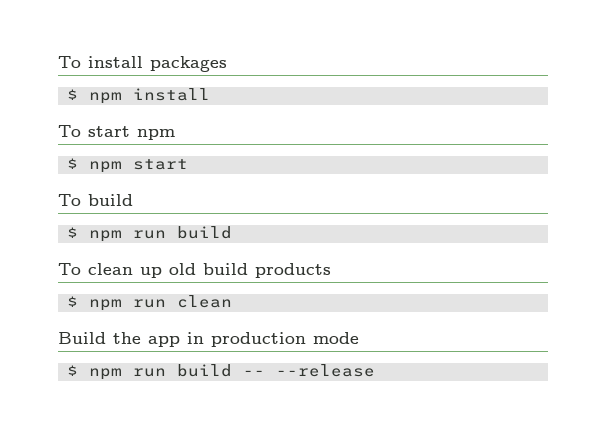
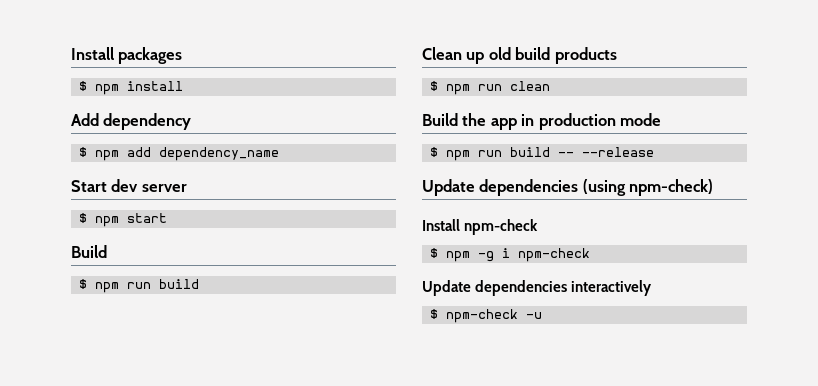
[58,56,143,68] To install -> [71,47,114,60] Install
[58,125,175,140] To start npm -> [71,113,192,130] [79,147,280,161] [71,179,187,192] Add dependency // $ npm add dependency_name // Start dev server
[58,194,133,206] To build -> [71,245,107,258] Build
[58,263,133,275] To clean -> [422,47,462,60] Clean
(375, 370) none -> [422,179,714,196] [422,219,539,235] [430,248,591,262] [422,280,653,296] [430,309,543,323] // Update dependencies (using npm-check) // Install npm-check // $ npm -g i npm-check // Update dependencies interactively // $ npm-check -u

